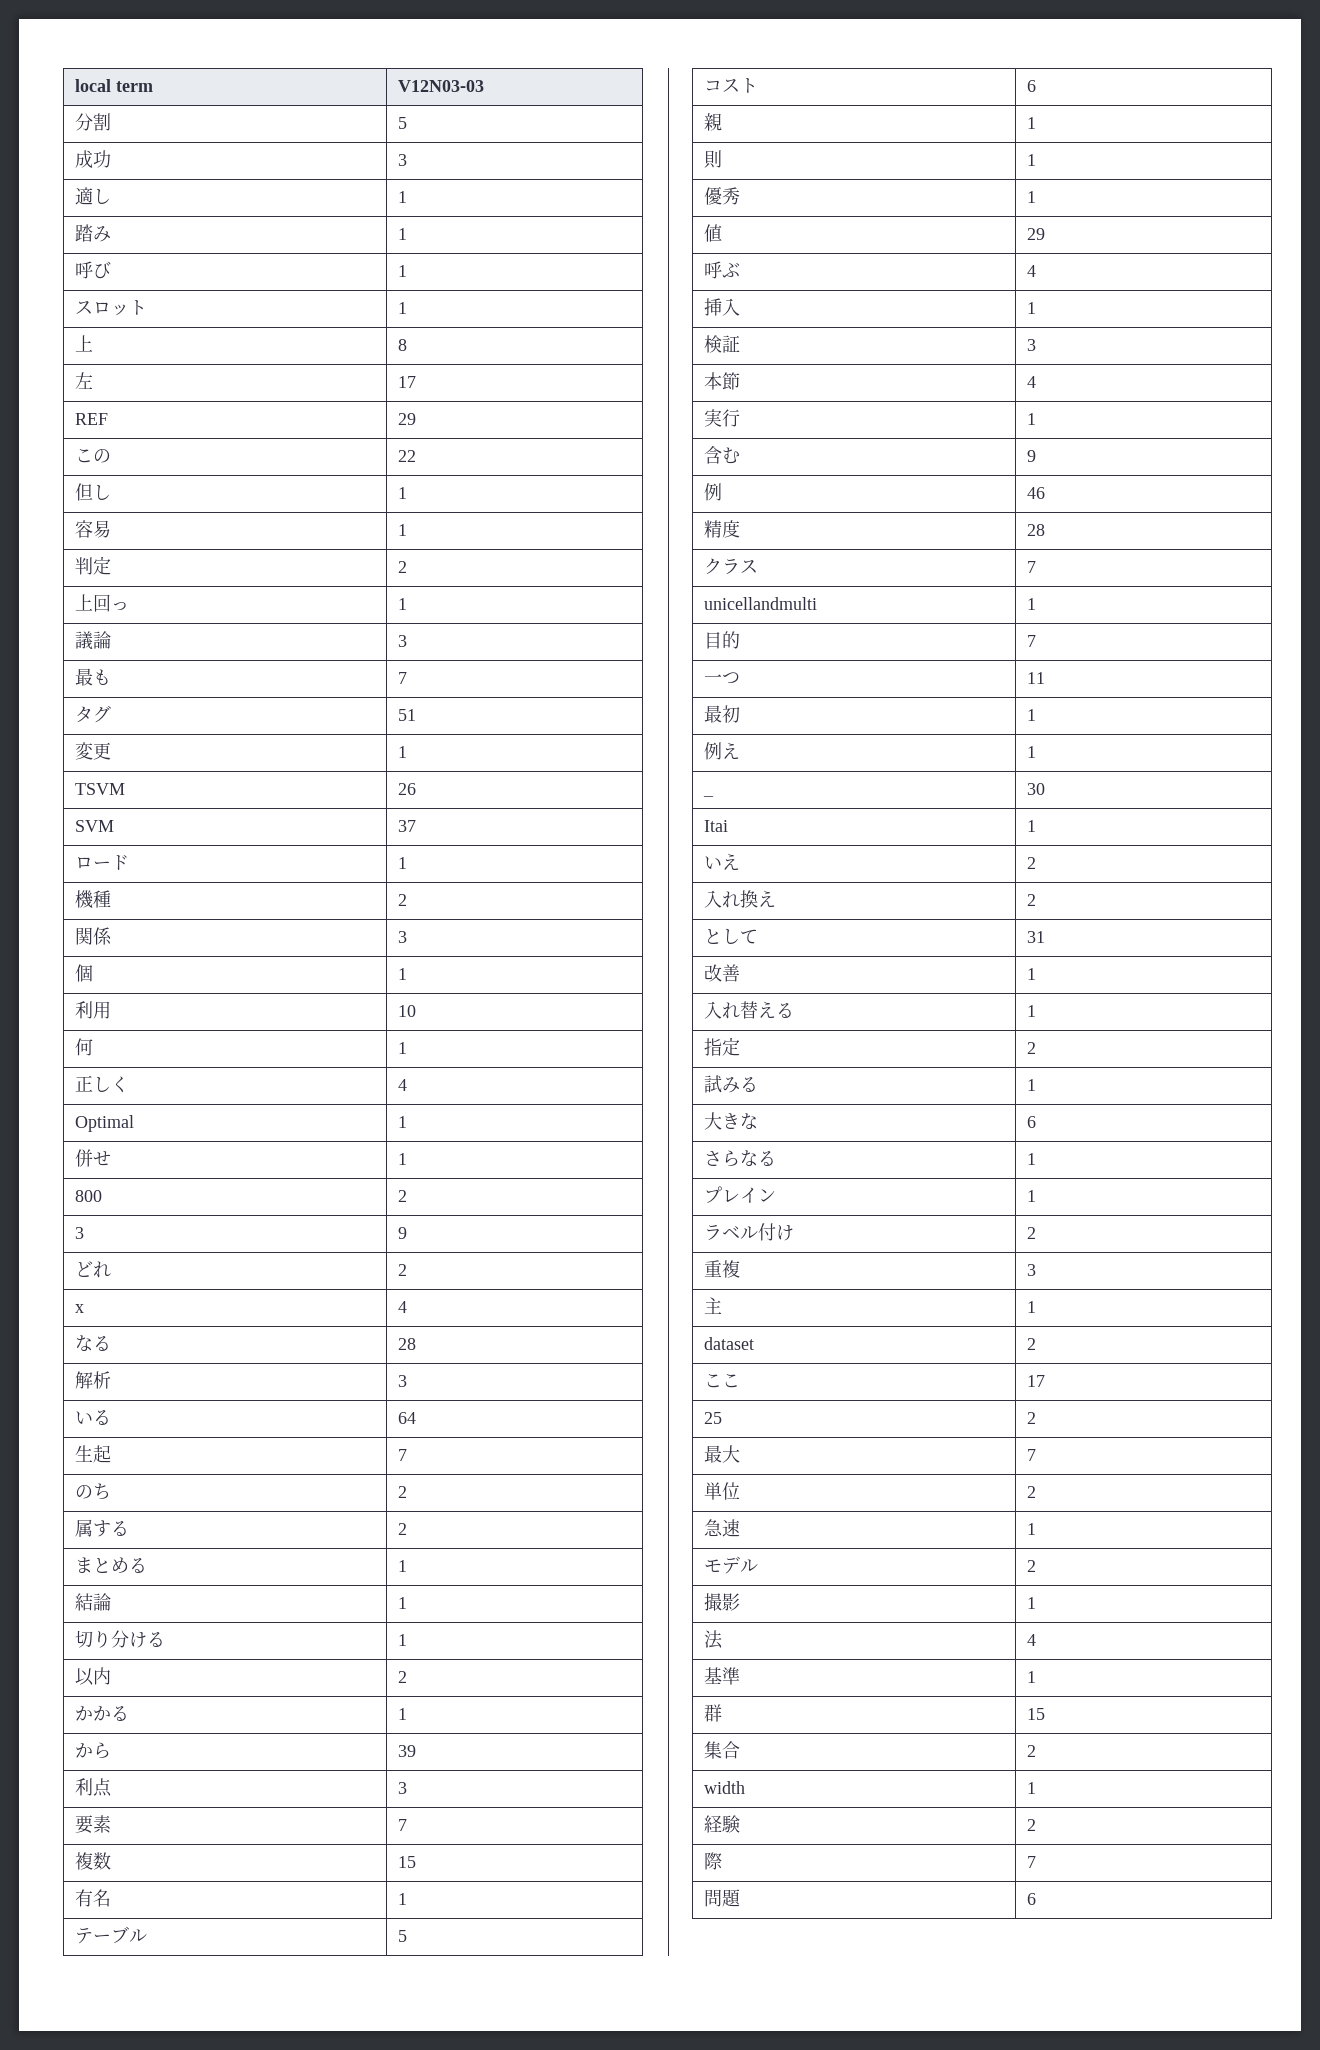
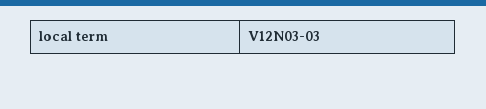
[74,113,111,131] [397,117,407,129] [74,150,111,168] [397,154,407,166] [74,187,111,205] [397,191,407,203] [74,224,111,242] [397,228,407,240] [74,261,111,279] [397,265,407,277] [74,300,147,316] [397,302,407,314] [74,335,93,352] [397,339,407,351] [74,372,93,389] [397,376,416,388] [74,413,108,425] [397,413,416,425] [74,448,111,463] [397,450,416,462] [74,483,111,501] [397,487,407,499] [74,520,111,538] [397,524,407,536] [74,556,111,575] [397,561,407,573] [74,594,129,612] [397,598,407,610] [74,631,111,650] [397,635,407,647] [74,668,111,686] [397,672,407,684] [74,705,111,723] [397,709,416,721] [74,742,111,760] [397,746,407,758] [74,783,125,795] [397,783,416,795] [74,820,114,832] [397,820,416,832] [74,855,129,871] [397,857,407,869] [74,890,111,909] [397,894,407,906] [74,927,112,945] [397,931,407,943] [74,964,93,982] [397,968,407,980] [74,1001,111,1019] [397,1005,416,1017] [74,1038,93,1056] [397,1042,407,1054] [74,1075,129,1092] [397,1079,407,1091] [74,1115,134,1132] [397,1116,407,1128] [74,1149,111,1167] [397,1153,407,1165] [74,1190,102,1202] [397,1190,407,1202] [74,1227,84,1239] [397,1227,407,1239] [74,1261,111,1278] [397,1264,407,1276] [74,1304,84,1313] [397,1301,407,1313] [74,1335,111,1352] [397,1338,416,1350] [74,1371,111,1389] [397,1375,407,1387] [74,1410,111,1425] [397,1412,416,1424] [74,1445,111,1463] [397,1449,407,1461] [74,1483,111,1500] [397,1486,407,1498] [74,1519,129,1537] [397,1523,407,1535] [74,1557,147,1573] [397,1560,407,1572] [74,1593,111,1611] [397,1597,407,1609] [74,1630,165,1648] [397,1634,407,1646] [74,1667,111,1686] [397,1671,407,1683] [74,1705,129,1721] [397,1708,407,1720] [74,1742,111,1759] [397,1745,416,1757] [74,1778,112,1797] [397,1782,407,1794] [74,1815,111,1834] [397,1819,407,1831] [74,1852,111,1870] [397,1856,416,1868] [74,1889,111,1907] [397,1893,407,1905] [74,1926,147,1944] [397,1930,407,1942] [703,78,758,93] [1026,80,1036,92] [703,113,722,131] [1026,117,1036,129] [703,150,722,169] [1026,154,1036,166] [703,187,740,205] [1026,191,1036,203] [703,224,722,242] [1026,228,1045,240] [703,261,740,279] [1026,265,1036,277] [703,298,740,316] [1026,302,1036,314] [703,335,740,353] [1026,339,1036,351] [703,372,740,390] [1026,376,1036,388] [703,409,740,427] [1026,413,1036,425] [703,446,740,464] [1026,450,1036,462] [703,483,722,501] [1026,487,1045,499] [703,520,740,538] [1026,524,1045,536] [703,558,758,575] [1026,561,1036,573] [703,597,817,610] [1026,598,1036,610] [703,631,740,649] [1026,635,1036,647] [703,672,740,684] [1026,672,1045,684] [703,705,740,723] [1026,709,1036,721] [703,742,740,760] [1026,746,1036,758] [702,795,714,797] [1026,783,1045,795] [703,820,728,832] [1026,820,1036,832] [703,853,740,870] [1026,857,1036,869] [703,890,776,908] [1026,894,1036,906] [703,928,758,944] [1026,931,1045,943] [703,964,740,982] [1026,968,1036,980] [703,1001,794,1019] [1026,1005,1036,1017] [703,1037,740,1056] [1026,1042,1036,1054] [703,1075,758,1093] [1026,1079,1036,1091] [703,1112,758,1130] [1026,1116,1036,1128] [703,1150,776,1167] [1026,1153,1036,1165] [703,1186,776,1204] [1026,1190,1036,1202] [703,1223,794,1241] [1026,1227,1036,1239] [703,1260,740,1278] [1026,1264,1036,1276] [703,1297,722,1314] [1026,1301,1036,1313] [703,1337,754,1350] [1026,1338,1036,1350] [703,1373,740,1388] [1026,1375,1045,1387] [703,1412,722,1424] [1026,1412,1036,1424] [703,1445,740,1463] [1026,1449,1036,1461] [703,1482,740,1500] [1026,1486,1036,1498] [703,1519,740,1537] [1026,1523,1036,1535] [703,1556,758,1574] [1026,1560,1036,1572] [703,1593,740,1611] [1026,1597,1036,1609] [703,1630,723,1649] [1026,1634,1036,1646] [703,1667,740,1685] [1026,1671,1036,1683] [703,1704,722,1722] [1026,1708,1045,1720] [703,1741,740,1759] [1026,1745,1036,1757] [703,1781,745,1794] [1026,1782,1036,1794] [703,1815,740,1833] [1026,1819,1036,1831] [703,1852,722,1870] [1026,1856,1036,1868] [703,1889,741,1907] [1026,1893,1036,1905] // 分割 | 5 // 成功 | 3 // 適し | 1 // 踏み | 1 // 呼び | 1 // スロット | 1 // 上 | 8 // 左 | 17 // REF | 29 // この | 22 // 但し | 1 // 容易 | 1 // 判定 | 2 // 上回っ | 1 // 議論 | 3 // 最も | 7 // タグ | 51 // 変更 | 1 // TSVM | 26 // SVM | 37 // ロード | 1 // 機種 | 2 // 関係 | 3 // 個 | 1 // 利用 | 10 // 何 | 1 // 正しく | 4 // Optimal | 1 // 併せ | 1 // 800 | 2 // 3 | 9 // どれ | 2 // x | 4 // なる | 28 // 解析 | 3 // いる | 64 // 生起 | 7 // のち | 2 // 属する | 2 // まとめる | 1 // 結論 | 1 // 切り分ける | 1 // 以内 | 2 // かかる | 1 // から | 39 // 利点 | 3 // 要素 | 7 // 複数 | 15 // 有名 | 1 // テーブル | 5 // コスト | 6 // 親 | 1 // 則 | 1 // 優秀 | 1 // 値 | 29 // 呼ぶ | 4 // 挿入 | 1 // 検証 | 3 // 本節 | 4 // 実行 | 1 // 含む | 9 // 例 | 46 // 精度 | 28 // クラス | 7 // unicellandmulti | 1 // 目的 | 7 // 一つ | 11 // 最初 | 1 // 例え | 1 // _ | 30 // Itai | 1 // いえ | 2 // 入れ換え | 2 // として | 31 // 改善 | 1 // 入れ替える | 1 // 指定 | 2 // 試みる | 1 // 大きな | 6 // さらなる | 1 // プレイン | 1 // ラベル付け | 2 // 重複 | 3 // 主 | 1 // dataset | 2 // ここ | 17 // 25 | 2 // 最大 | 7 // 単位 | 2 // 急速 | 1 // モデル | 2 // 撮影 | 1 // 法 | 4 // 基準 | 1 // 群 | 15 // 集合 | 2 // width | 1 // 経験 | 2 // 際 | 7 // 問題 | 6 -> (321, 36) none

